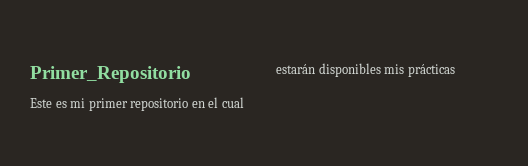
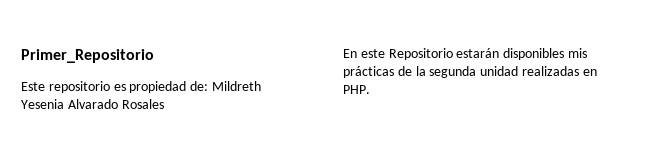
[55,97,244,111] [276,63,455,77] es mi primer repositorio en el cual estarán disponibles mis prácticas -> [48,81,261,93] [21,99,164,109] [343,48,587,60] [343,66,597,78] [343,85,370,94] repositorio es propiedad de: Mildreth Yesenia Alvarado Rosales // En este Repositorio estarán disponibles mis prácticas de la segunda unidad realizadas en PHP.

